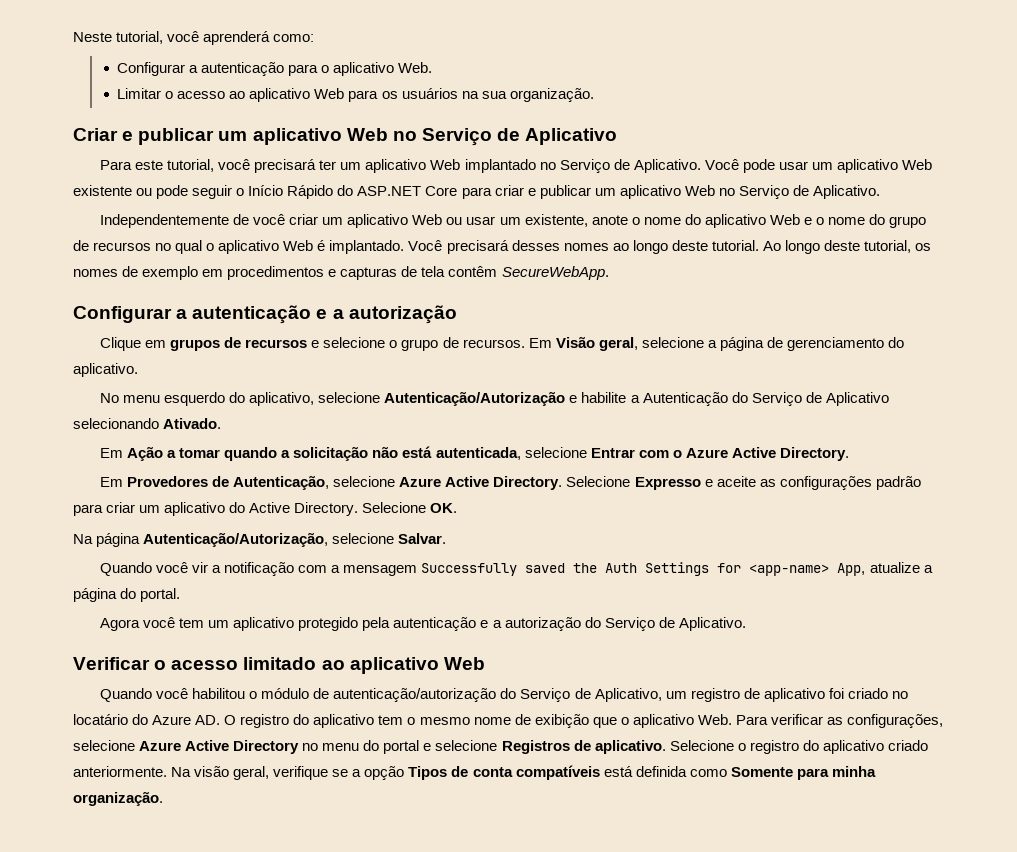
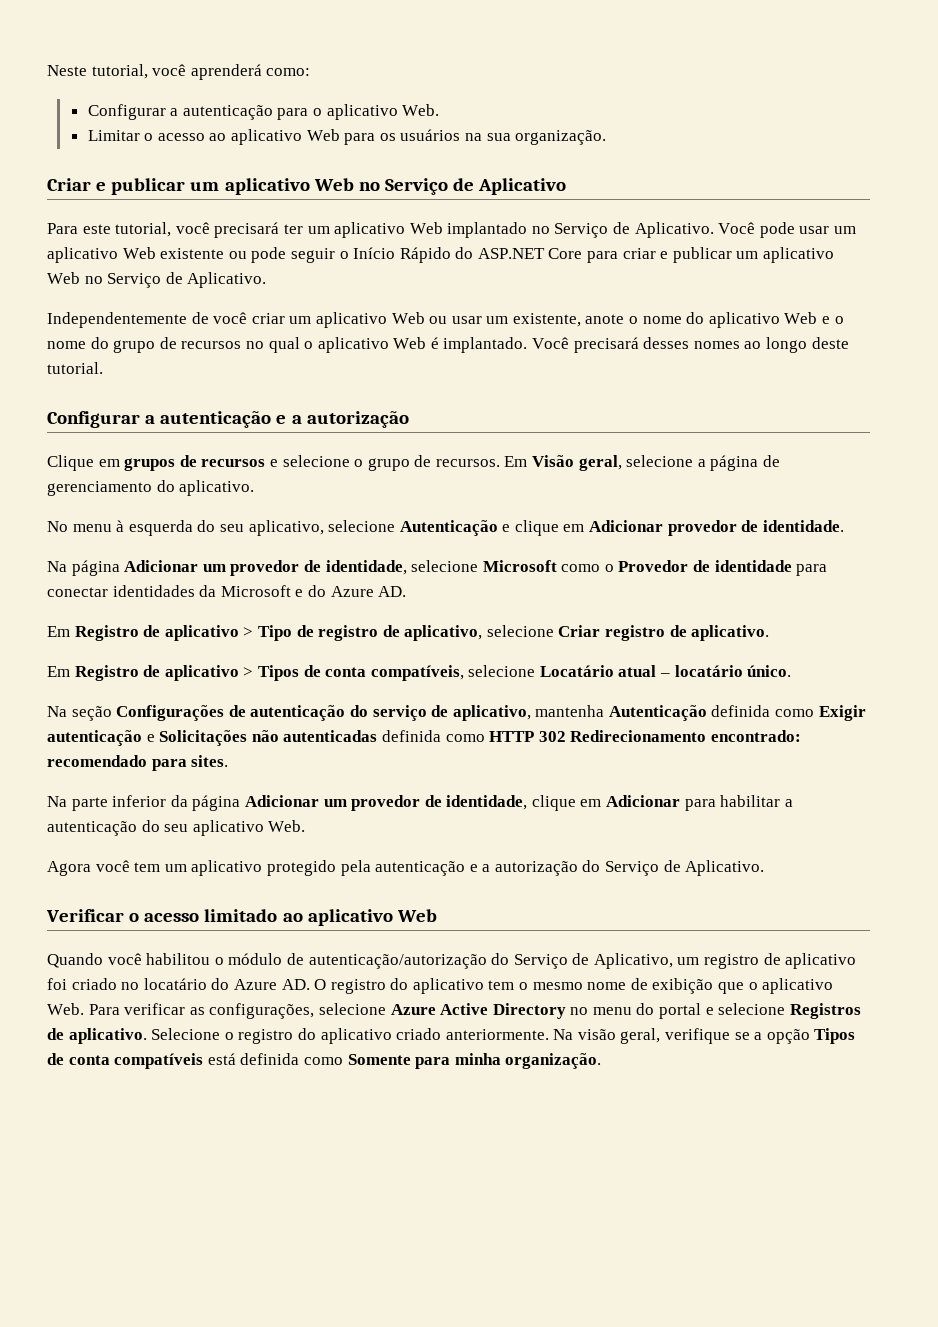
[762,240,932,254] [73,266,609,280] Ao longo deste tutorial, os nomes de exemplo em procedimentos e capturas de tela contêm SecureWebApp. -> (103, 368) none
[164,391,889,406] [73,418,222,429] [100,446,849,461] [100,475,921,490] [73,502,458,516] [73,532,447,547] [100,562,933,576] [73,588,181,602] esquerdo do aplicativo, selecione Autenticação/Autorização e habilite a Autenticação do Serviço de Aplicativo selecionando Ativado. // Em Ação a tomar quando a solicitação não está autenticada, selecione Entrar com o Azure Active Directory. // Em Provedores de Autenticação, selecione Azure Active Directory. Selecione Expresso e aceite as configurações padrão para criar um aplicativo do Active Directory. Selecione OK. // Na página Autenticação/Autorização, selecione Salvar. // Quando você vir a notificação com a mensagem Successfully saved the Auth Settings for <app-name> App, atualize a página do portal. -> [116,520,844,536] [47,560,828,576] [47,585,407,597] [47,625,770,641] [47,665,792,681] [47,705,866,721] [47,730,801,746] [47,755,229,771] [47,795,793,811] [47,820,306,836] à esquerda do seu aplicativo, selecione Autenticação e clique em Adicionar provedor de identidade. // Na página Adicionar um provedor de identidade, selecione Microsoft como o Provedor de identidade para conectar identidades da Microsoft e do Azure AD. // Em Registro de aplicativo > Tipo de registro de aplicativo, selecione Criar registro de aplicativo. // Em Registro de aplicativo > Tipos de conta compatíveis, selecione Locatário atual – locatário único. // Na seção Configurações de autenticação do serviço de aplicativo, mantenha Autenticação definida como Exigir autenticação e Solicitações não autenticadas definida como HTTP 302 Redirecionamento encontrado: recomendado para sites. // Na parte inferior da página Adicionar um provedor de identidade, clique em Adicionar para habilitar a autenticação do seu aplicativo Web.

